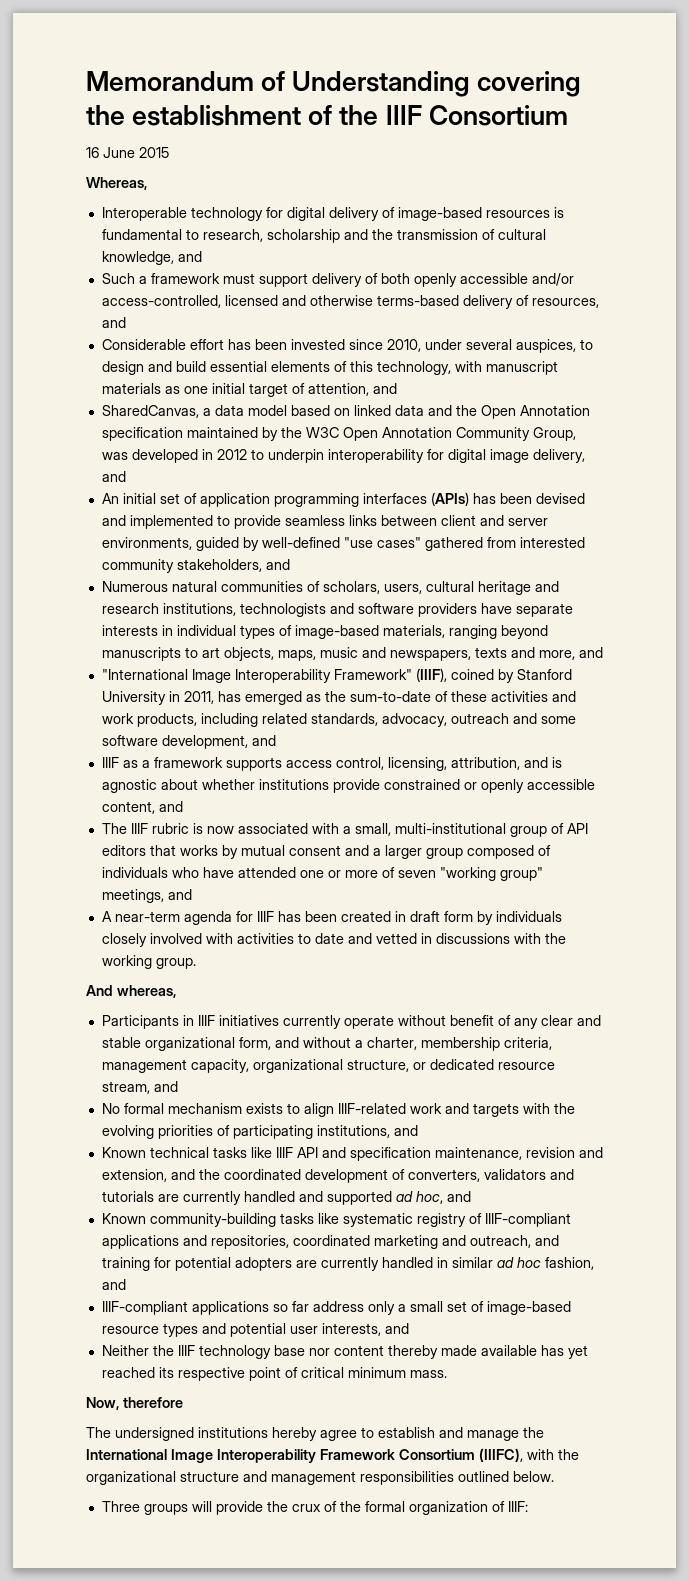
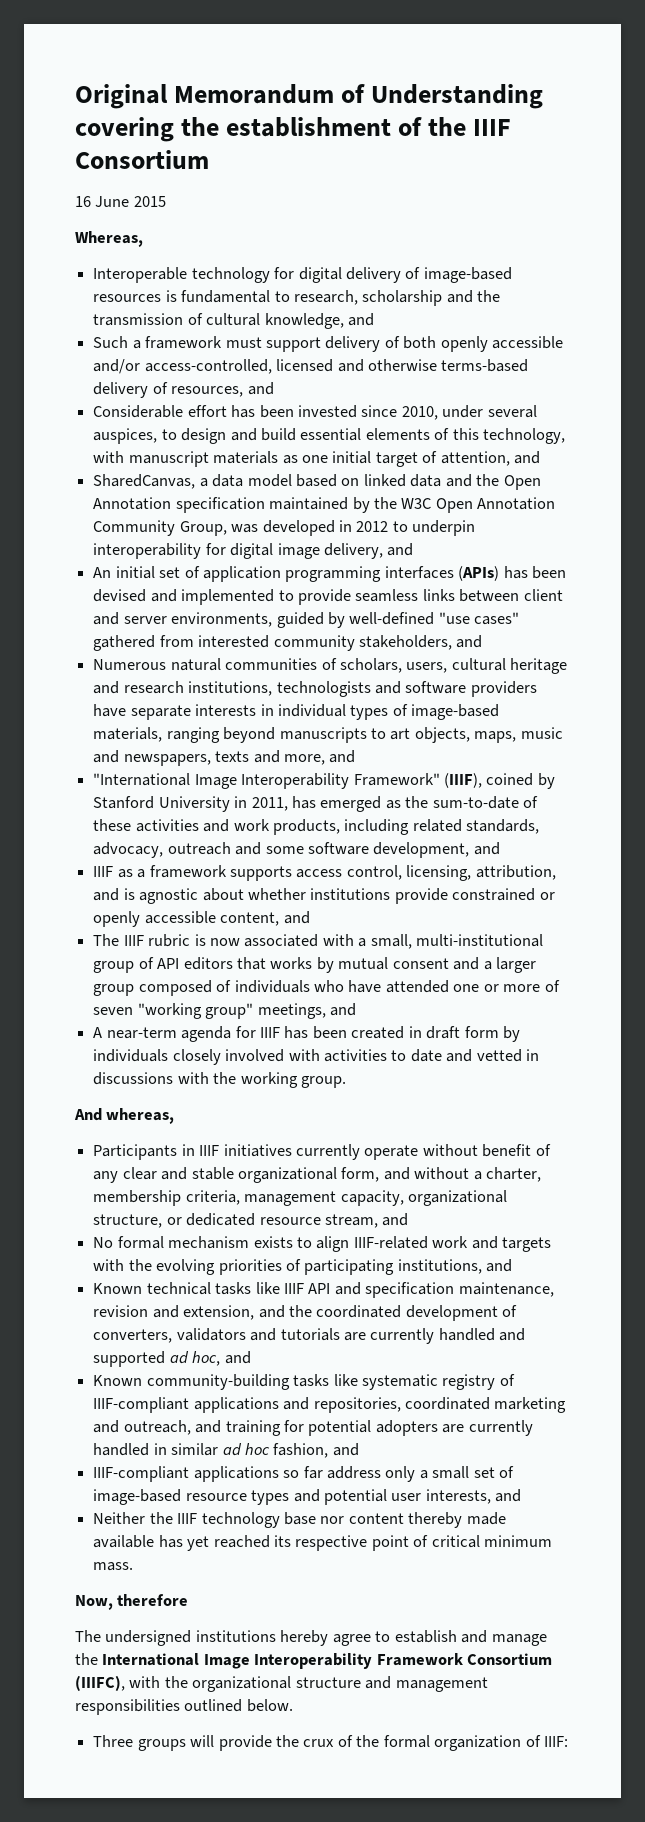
(86, 81) none -> [75,84,168,109] Original

